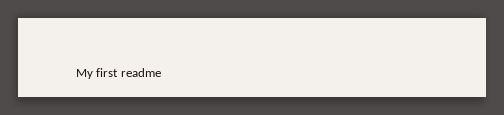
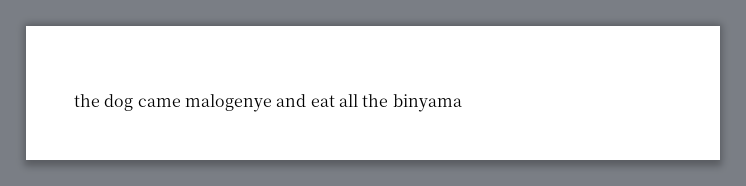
[76,68,161,79] My first readme -> [74,94,462,112] the dog came malogenye and eat all the binyama

